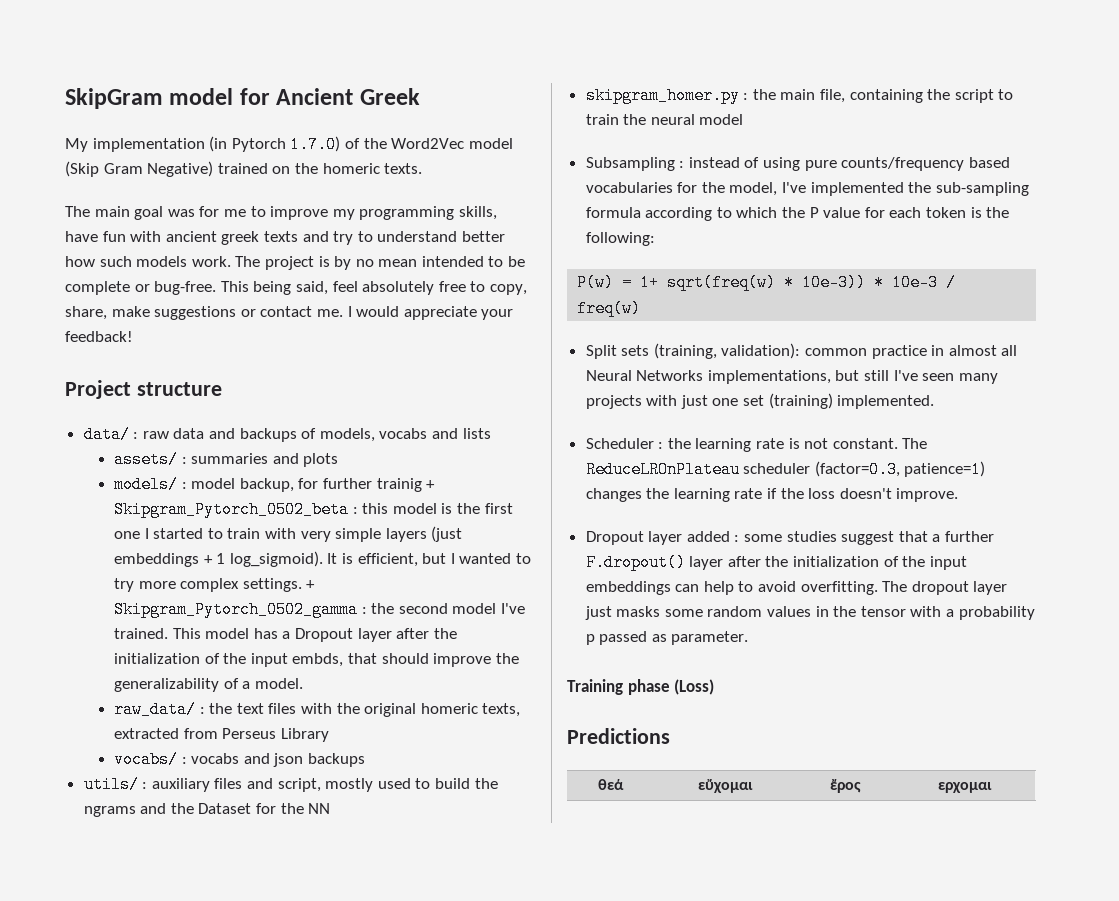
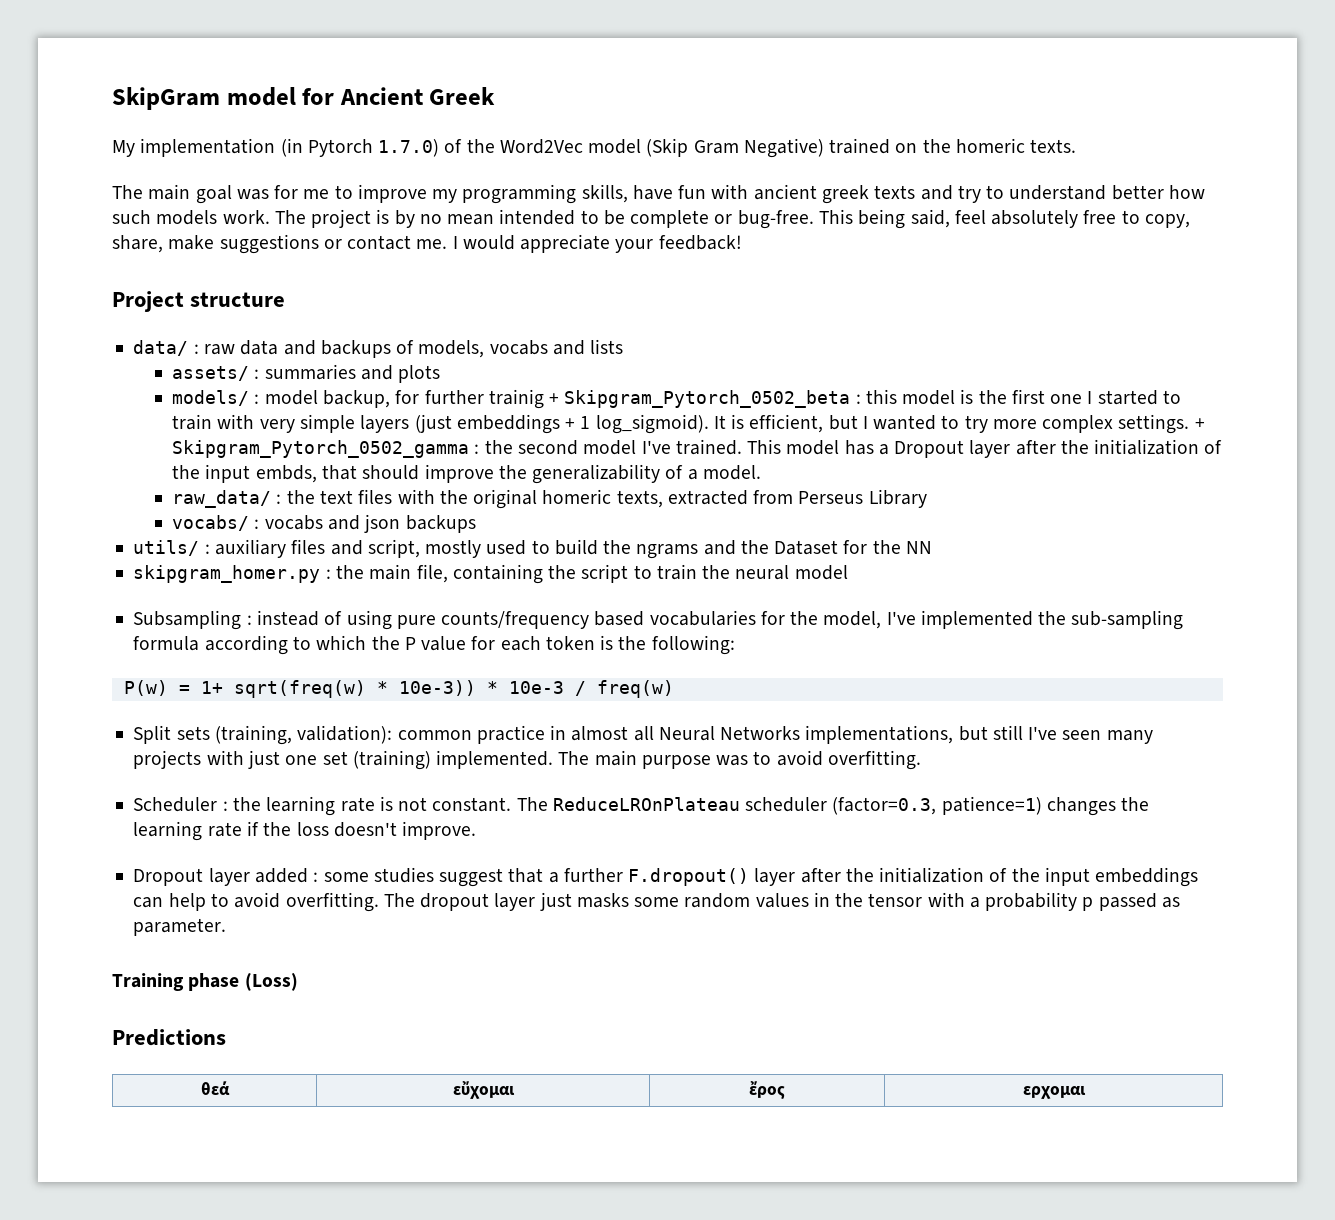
(935, 402) none -> [558,750,921,770] The main purpose was to avoid overfitting.

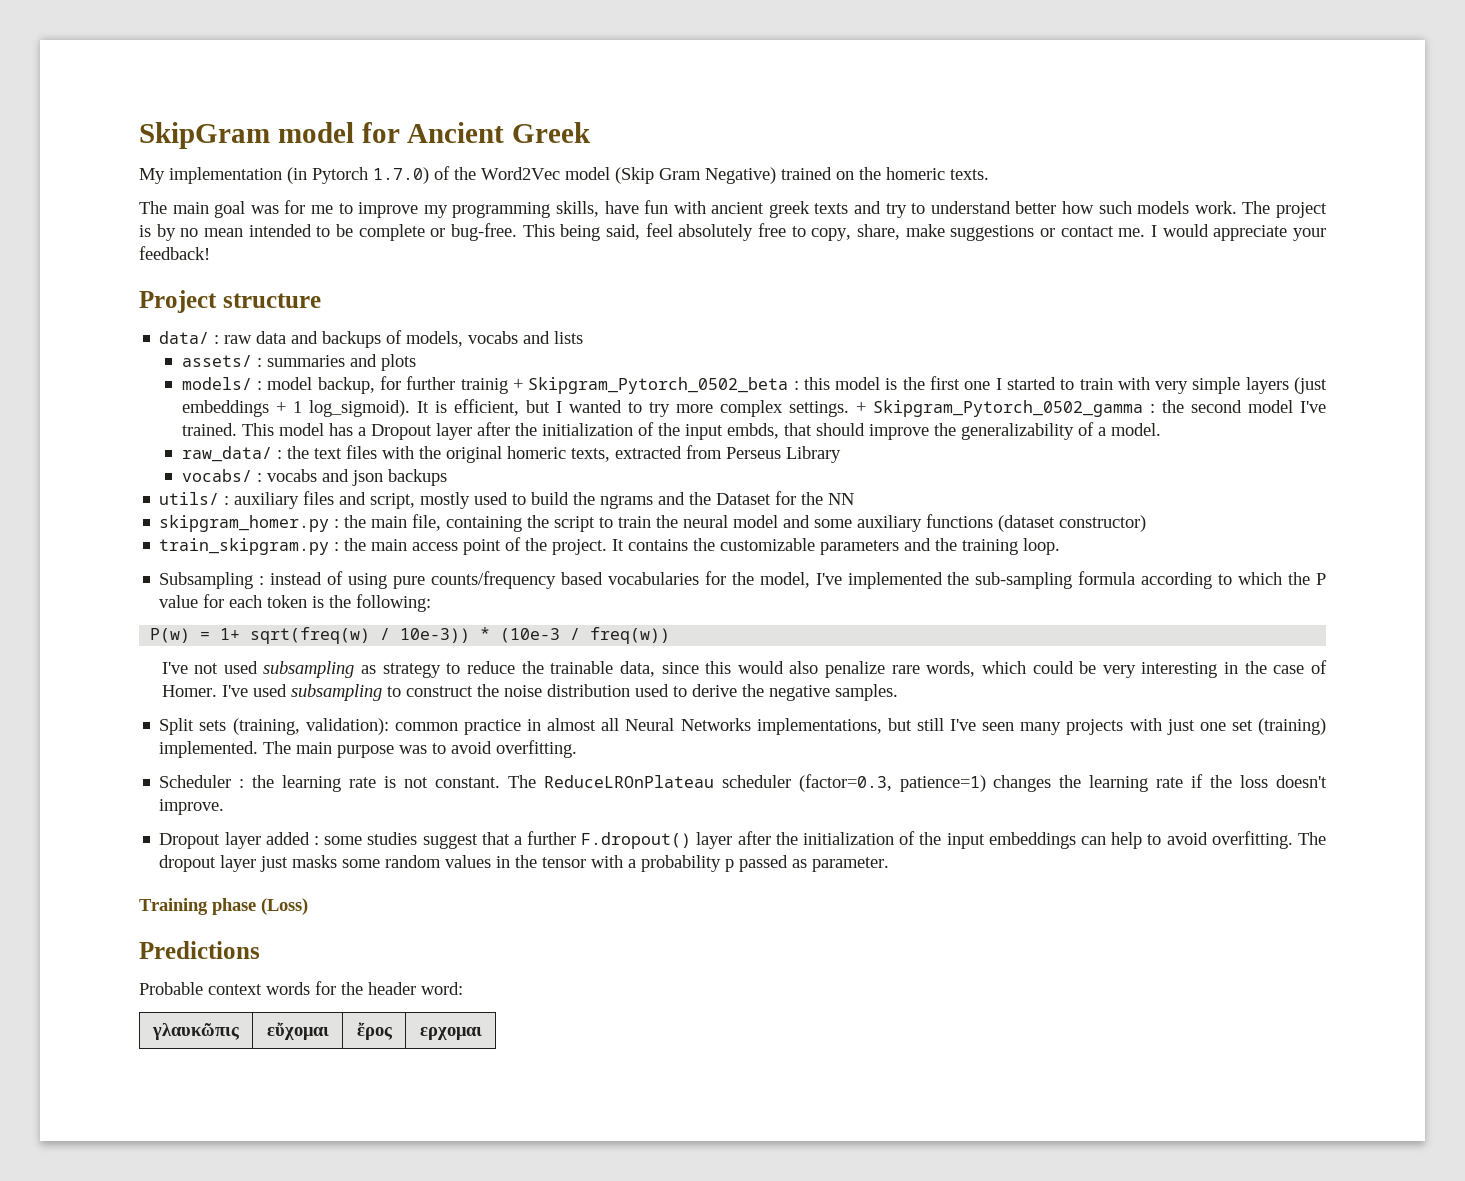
(848, 572) none -> [783,514,1147,532] [159,537,1061,555] and some auxiliary functions (dataset constructor) // train_skipgram.py : the main access point of the project. It contains the customizable parameters and the training loop.
[376,681,388,694] * -> [380,628,391,640] /
[508,680,674,698] 10e-3 / freq(w) -> [500,627,671,644] [161,660,1328,678] [161,684,898,701] (10e-3 / freq(w)) // I've not used subsampling as strategy to reduce the trainable data, since this would also penalize rare words, which could be very interesting in the case of Homer. I've used subsampling to construct the noise distribution used to derive the negative samples.
[200,1081,230,1095] // θεά -> [139,981,463,995] [152,1023,239,1040] // Probable context words for the header word: // γλαυκῶπις

